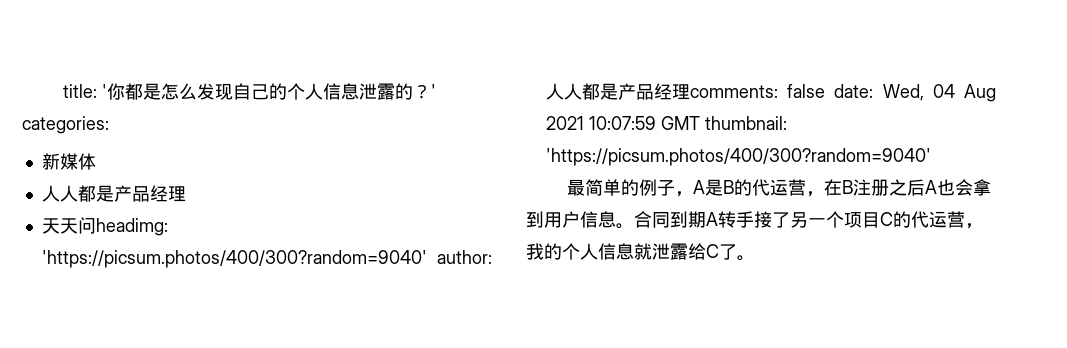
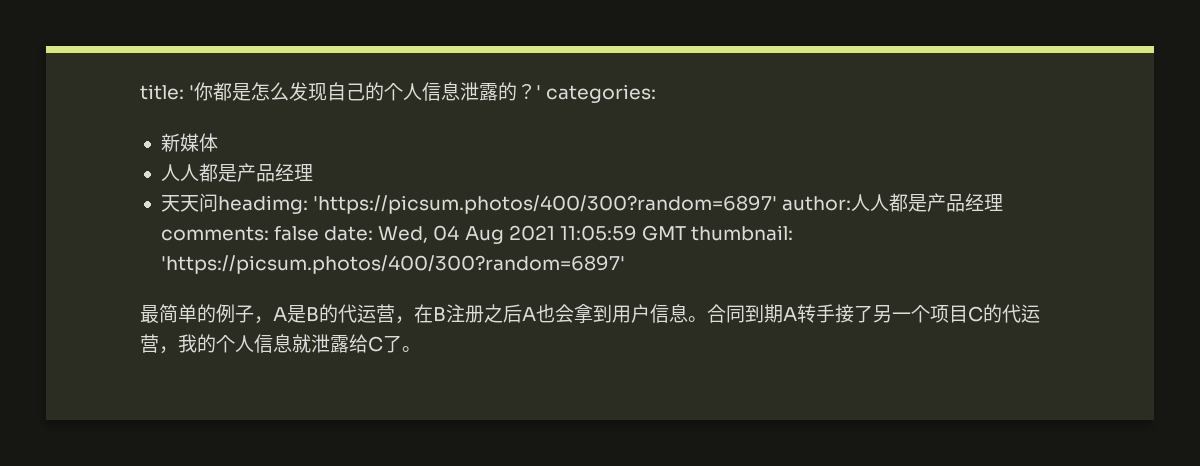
[41,250,427,268] 'https://picsum.photos/400/300?random=9040' -> [313,195,778,214] 'https://picsum.photos/400/300?random=6897'
[588,116,656,130] 10:07:59 -> [559,225,637,241] 11:05:59
[545,148,931,166] 'https://picsum.photos/400/300?random=9040' -> [160,255,625,274] 'https://picsum.photos/400/300?random=6897'

